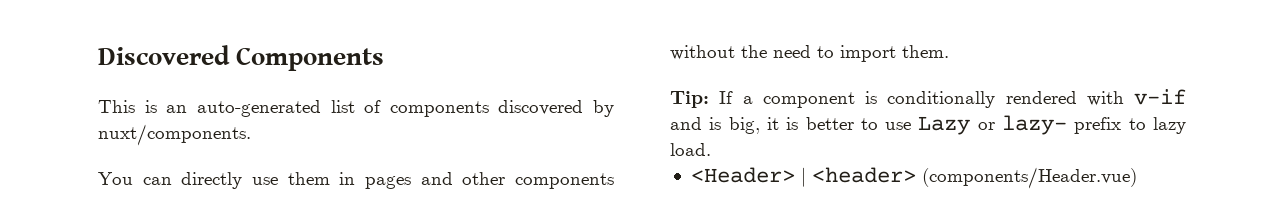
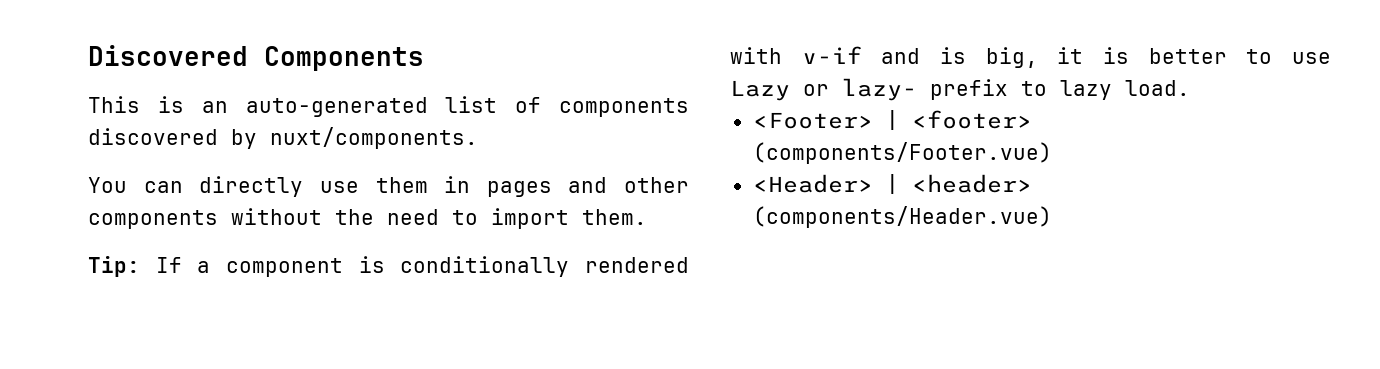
(711, 149) none -> [752,110,1032,130] [752,142,1052,164] // <Footer> | <footer> (components/Footer.vue)

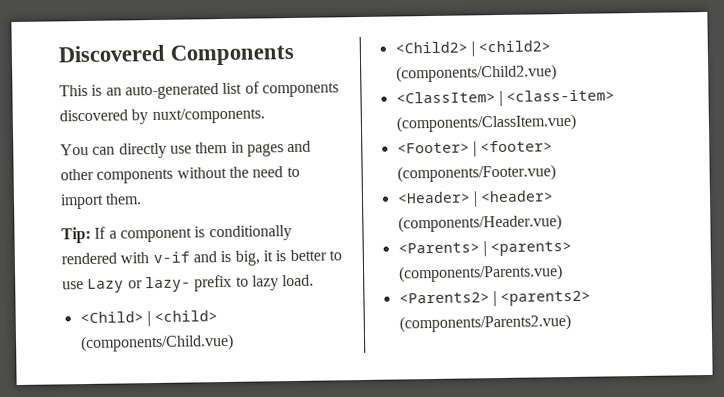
(1190, 88) none -> [79,310,219,327] [79,333,234,353] [394,40,552,57] [395,64,557,83] [395,89,616,107] [395,113,577,133] // <Child> | <child> (components/Child.vue) // <Child2> | <child2> (components/Child2.vue) // <ClassItem> | <class-item> (components/ClassItem.vue)
(1052, 217) none -> [397,240,573,257] [397,264,563,283] [398,290,592,307] [398,313,571,333] // <Parents> | <parents> (components/Parents.vue) // <Parents2> | <parents2> (components/Parents2.vue)

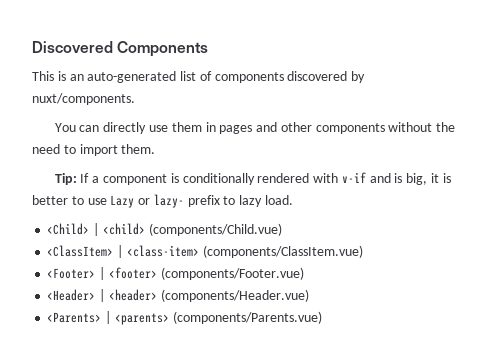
[394,40,552,57] [395,64,557,83] // <Child2> | <child2> (components/Child2.vue) -> (282, 229) none
[398,290,592,307] [398,313,571,333] // <Parents2> | <parents2> (components/Parents2.vue) -> (322, 317) none

